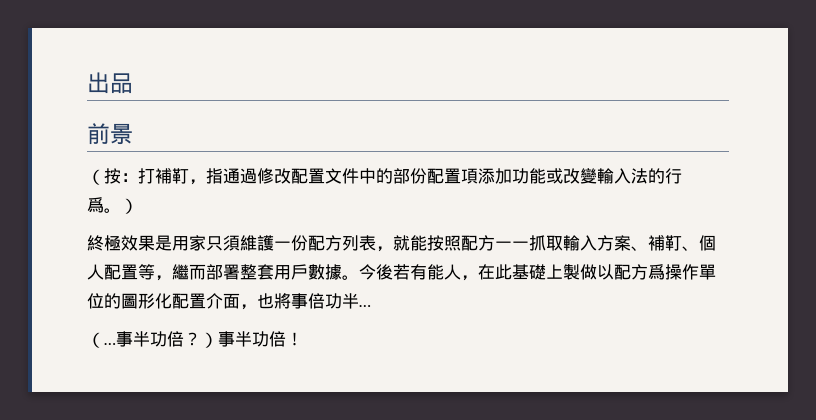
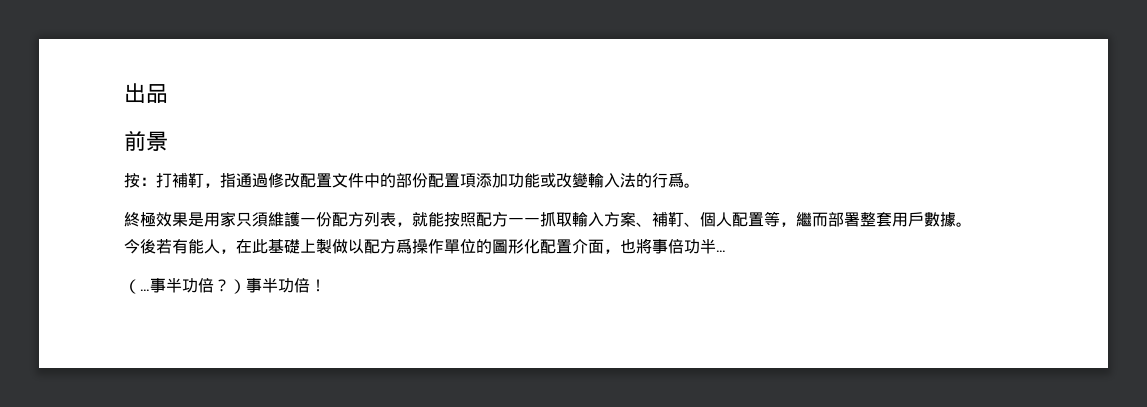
[87,169,104,185] （ -> (168, 141) none
[121,198,138,214] ） -> (700, 185) none
(359, 277) none -> (972, 224) //

